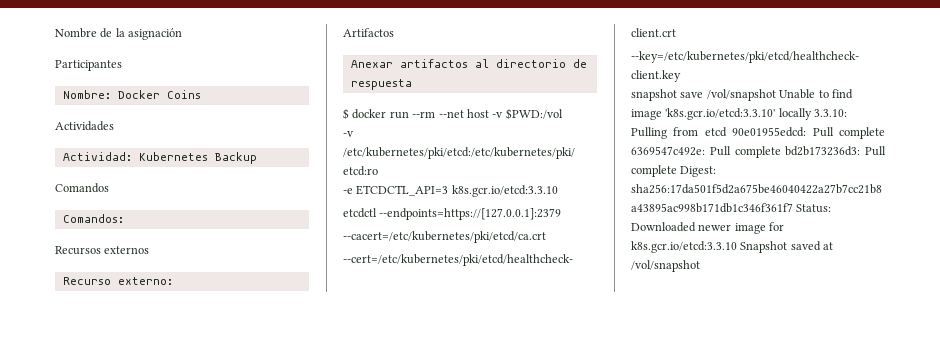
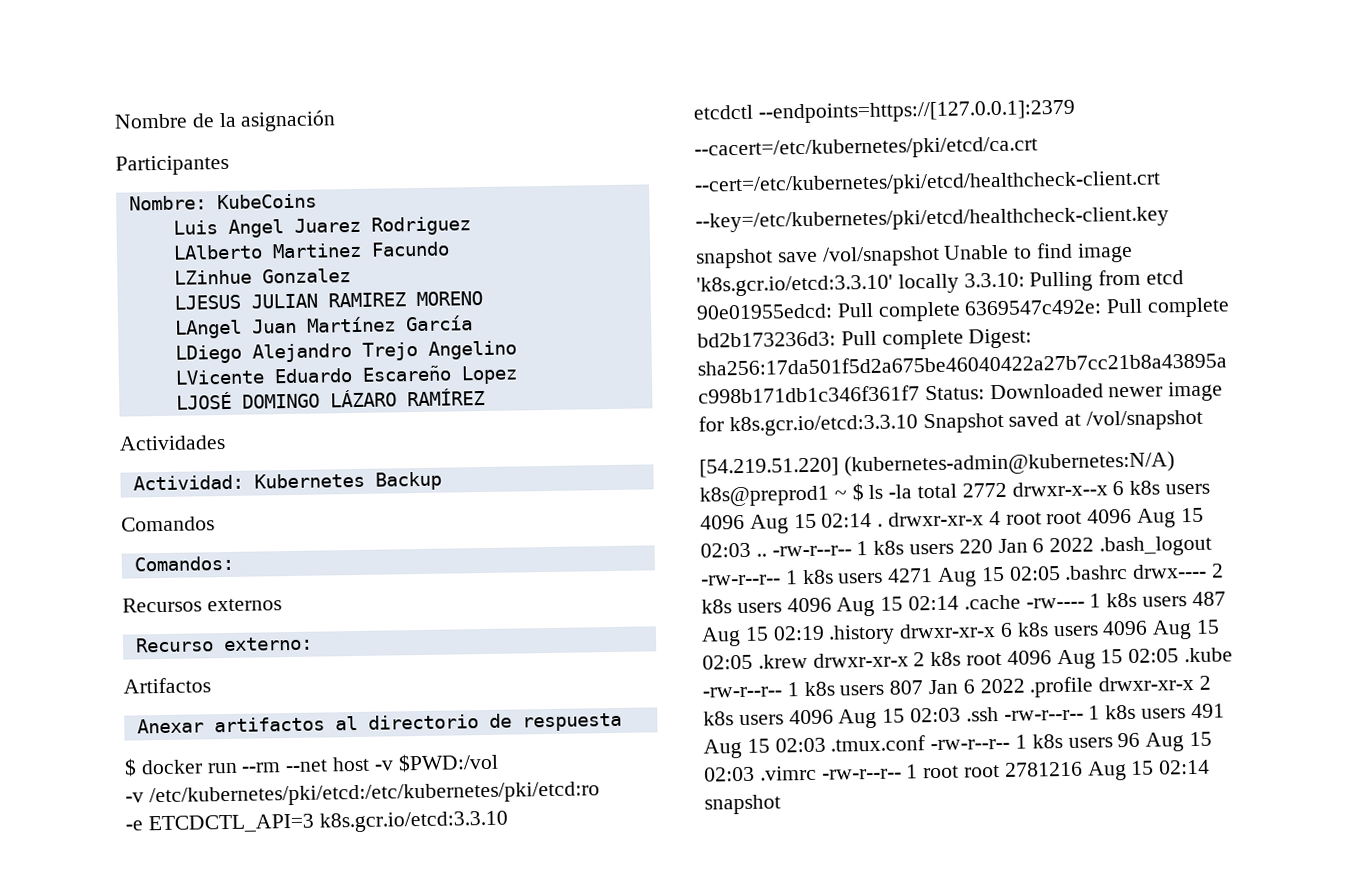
[117,90,201,99] Docker Coins -> [216,193,317,210] [172,216,471,238] [172,241,450,260] [173,268,351,285] [173,290,483,310] [174,315,473,339] [174,340,517,364] [174,365,518,385] [175,387,485,410] KubeCoins // Luis Angel Juarez Rodriguez // LAlberto Martinez Facundo // LZinhue Gonzalez // LJESUS JULIAN RAMIREZ MORENO // LAngel Juan Martínez García // LDiego Alejandro Trejo Angelino // LVicente Eduardo Escareño Lopez // LJOSÉ DOMINGO LÁZARO RAMÍREZ
(700, 266) none -> [699,451,1175,478] [699,480,1211,507] [700,507,1204,534] [700,535,1213,558] [701,563,1225,587] [701,591,1226,617] [701,619,1221,647] [702,647,1234,670] [702,675,1212,698] [703,703,1225,729] [703,731,1213,759] [704,759,1211,782] [704,794,781,815] // [54.219.51.220] (kubernetes-admin@kubernetes:N/A) k8s@preprod1 ~ $ ls -la total 2772 drwxr-x--x 6 k8s users 4096 Aug 15 02:14 . drwxr-xr-x 4 root root 4096 Aug 15 02:03 .. -rw-r--r-- 1 k8s users 220 Jan 6 2022 .bash_logout -rw-r--r-- 1 k8s users 4271 Aug 15 02:05 .bashrc drwx---- 2 k8s users 4096 Aug 15 02:14 .cache -rw---- 1 k8s users 487 Aug 15 02:19 .history drwxr-xr-x 6 k8s users 4096 Aug 15 02:05 .krew drwxr-xr-x 2 k8s root 4096 Aug 15 02:05 .kube -rw-r--r-- 1 k8s users 807 Jan 6 2022 .profile drwxr-xr-x 2 k8s users 4096 Aug 15 02:03 .ssh -rw-r--r-- 1 k8s users 491 Aug 15 02:03 .tmux.conf -rw-r--r-- 1 k8s users 96 Aug 15 02:03 .vimrc -rw-r--r-- 1 root root 2781216 Aug 15 02:14 snapshot

